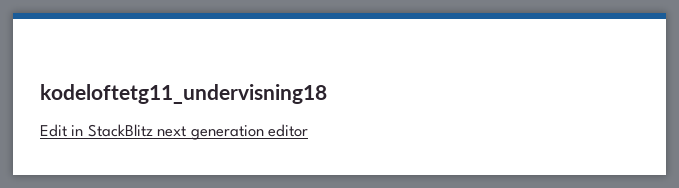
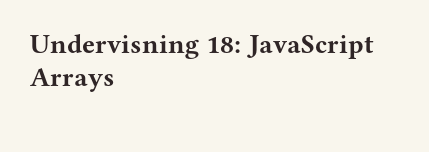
[40,84,327,104] [40,124,309,140] kodeloftetg11_undervisning18 // Edit in StackBlitz next generation editor -> [30,34,374,59] [30,68,115,92] Undervisning 18: JavaScript Arrays

